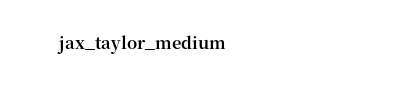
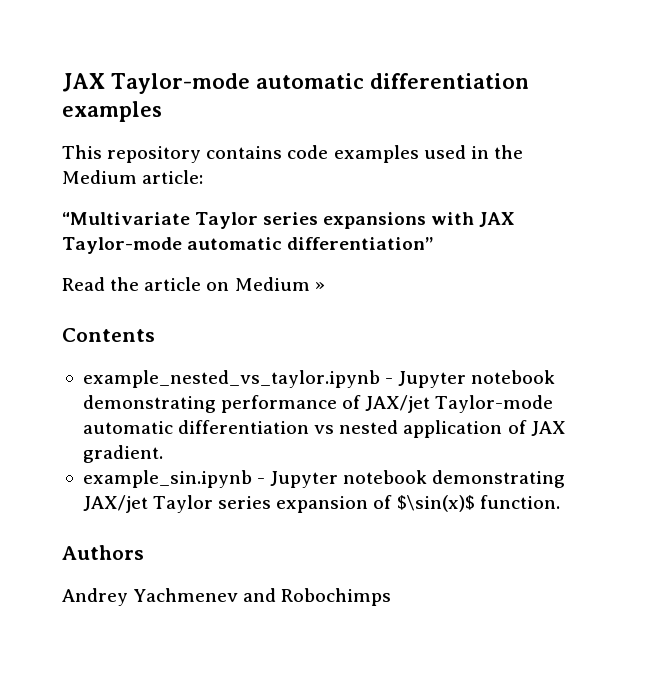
[57,35,226,54] jax_taylor_medium -> [62,73,529,94] [62,101,162,122] [62,145,523,163] [62,170,204,184] [62,212,515,229] [62,237,434,254] [62,277,325,291] [62,328,155,342] [82,370,556,388] [82,395,554,413] [82,420,566,438] [82,445,163,463] [82,470,566,488] [82,495,560,513] [62,545,144,560] [62,588,392,606] JAX Taylor-mode automatic differentiation examples // This repository contains code examples used in the Medium article: // “Multivariate Taylor series expansions with JAX Taylor-mode automatic differentiation” // Read the article on Medium » // Contents // example_nested_vs_taylor.ipynb - Jupyter notebook demonstrating performance of JAX/jet Taylor-mode automatic differentiation vs nested application of JAX gradient. // example_sin.ipynb - Jupyter notebook demonstrating JAX/jet Taylor series expansion of $\sin(x)$ function. // Authors // Andrey Yachmenev and Robochimps

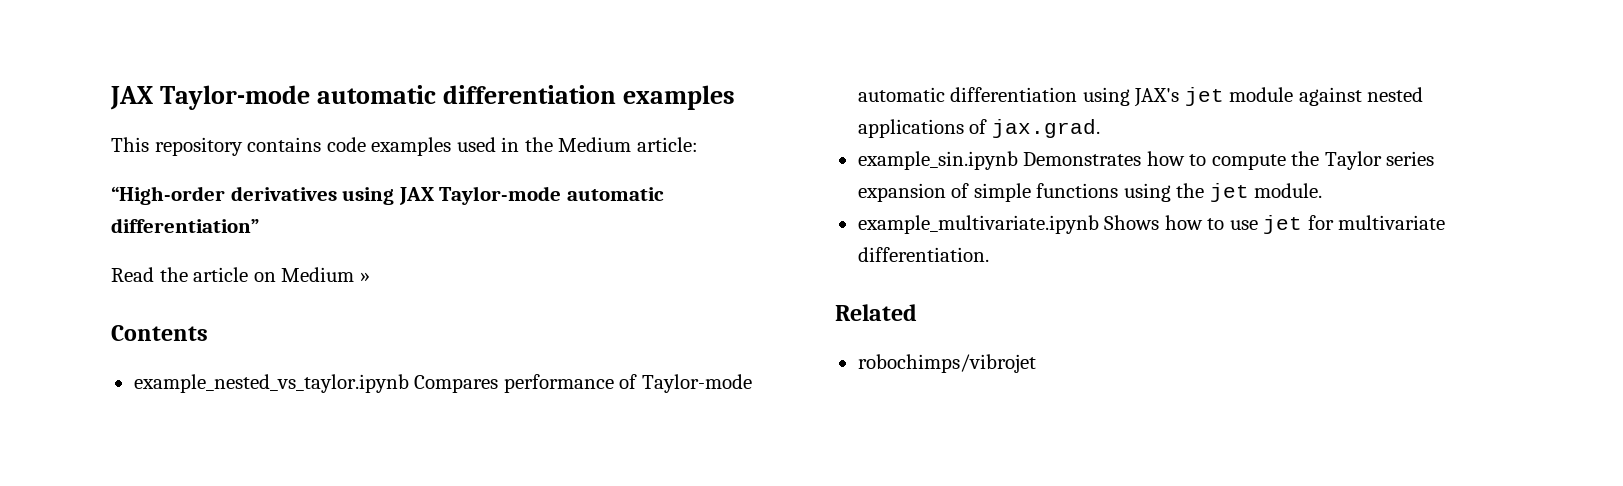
[62,212,474,229] “Multivariate Taylor series expansions with -> [111,186,395,205] “High-order derivatives using
[385,370,556,388] [82,395,216,413] - Jupyter notebook demonstrating -> [414,375,499,393] Compares
[365,395,554,413] [82,420,566,438] [82,445,163,463] [82,470,566,488] [82,495,560,513] [62,545,144,560] [62,588,392,606] JAX/jet Taylor-mode automatic differentiation vs nested application of JAX gradient. // example_sin.ipynb - Jupyter notebook demonstrating JAX/jet Taylor series expansion of $\sin(x)$ function. // Authors // Andrey Yachmenev and Robochimps -> [641,374,752,393] [857,87,1424,107] [857,119,1100,138] [857,151,1435,170] [857,183,1323,202] [857,215,1446,234] [857,247,989,262] [835,304,917,321] [857,354,1036,373] Taylor-mode automatic differentiation using JAX's jet module against nested applications of jax.grad. // example_sin.ipynb Demonstrates how to compute the Taylor series expansion of simple functions using the jet module. // example_multivariate.ipynb Shows how to use jet for multivariate differentiation. // Related // robochimps/vibrojet

